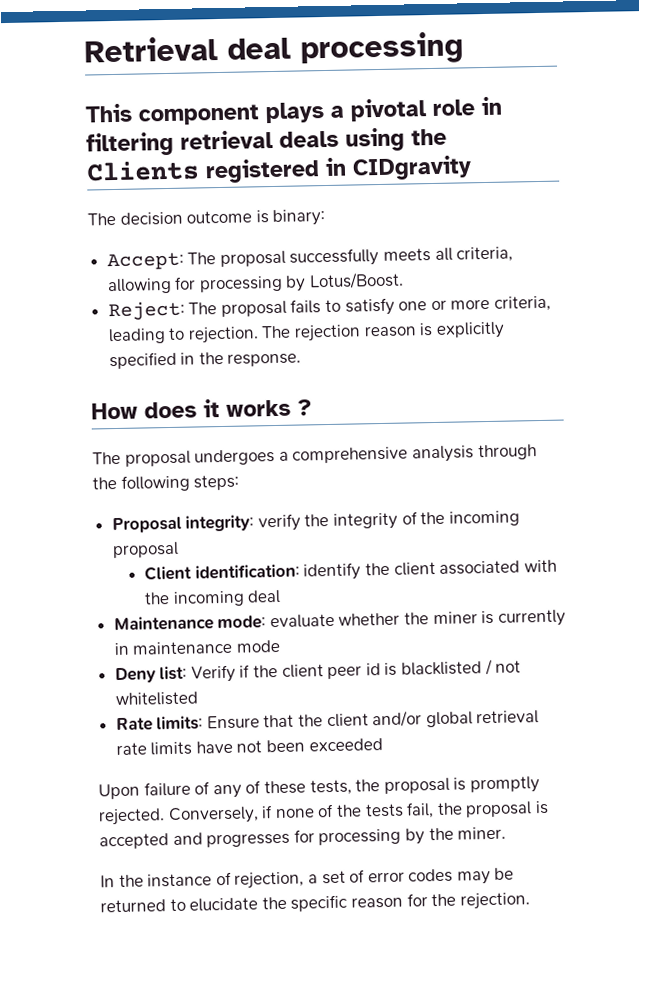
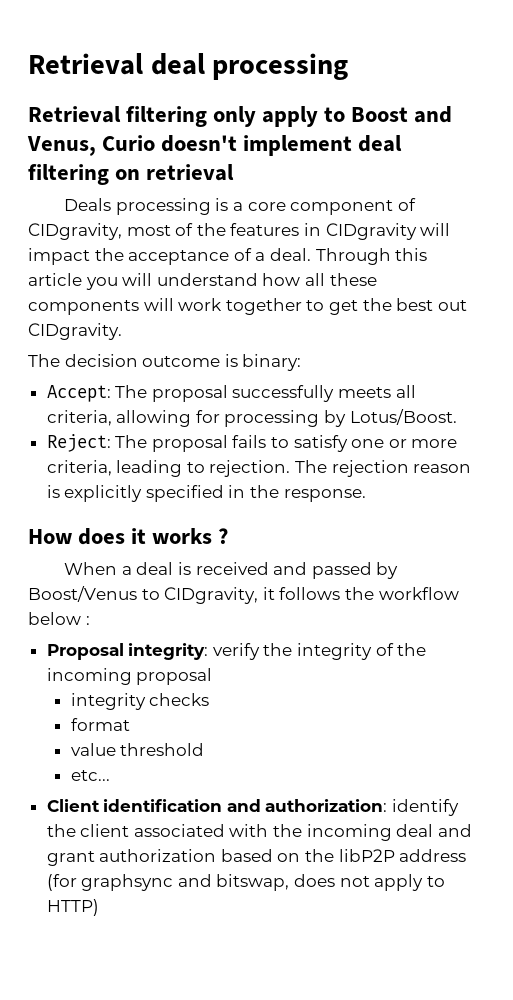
[85,96,502,126] [86,127,447,157] [86,155,472,184] This component plays a pivotal role in filtering retrieval deals using the Clients registered in CIDgravity -> [28,106,453,127] [27,135,403,156] [28,164,235,185] [64,198,416,215] [28,223,451,240] [28,248,428,265] [28,273,377,290] [28,298,467,315] [28,323,122,340] Retrieval filtering only apply to Boost and Venus, Curio doesn't implement deal filtering on retrieval // Deals processing is a core component of CIDgravity, most of the features in CIDgravity will impact the acceptance of a deal. Through this article you will understand how all these components will work together to get the best out CIDgravity.
[92,444,537,467] [92,474,240,492] The proposal undergoes a comprehensive analysis through the following steps: -> [64,562,399,579] [28,586,459,604] [28,612,90,625] When a deal is received and passed by Boost/Venus to CIDgravity, it follows the workflow below :
[144,563,300,581] Client identification: -> [70,693,210,710] [70,718,130,731] [70,743,205,756] [70,770,110,781] [46,799,388,812] integrity checks // format // value threshold // etc... // Client identification and authorization:
[113,609,566,632] [113,639,281,656] [114,658,522,684] [114,691,198,707] [115,710,540,732] [115,738,383,756] [98,776,540,800] [98,800,549,826] [99,826,507,850] [100,867,515,889] [100,892,530,913] // Maintenance mode: evaluate whether the miner is currently in maintenance mode // Deny list: Verify if the client peer id is blacklisted / not whitelisted // Rate limits: Ensure that the client and/or global retrieval rate limits have not been exceeded // Upon failure of any of these tests, the proposal is promptly rejected. Conversely, if none of the tests fail, the proposal is accepted and progresses for processing by the miner. // In the instance of rejection, a set of error codes may be returned to elucidate the specific reason for the rejection. -> [437,824,472,837] [46,849,467,866] [46,874,445,891] [46,899,99,916] and grant authorization based on the libP2P address (for graphsync and bitswap, does not apply to HTTP)

